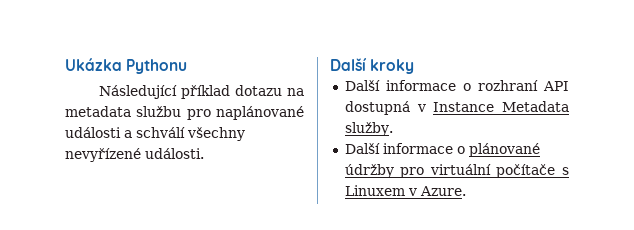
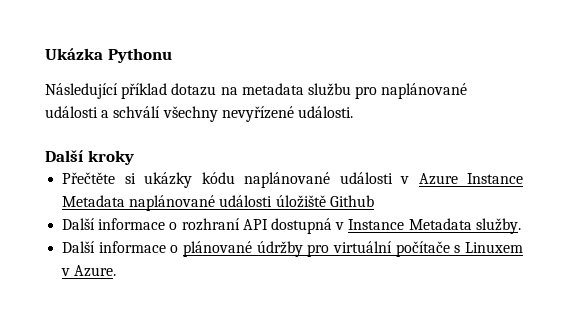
(415, 66) none -> [62,172,523,188] [62,195,374,211] // Přečtěte si ukázky kódu naplánované události v Azure Instance Metadata naplánované události úložiště Github

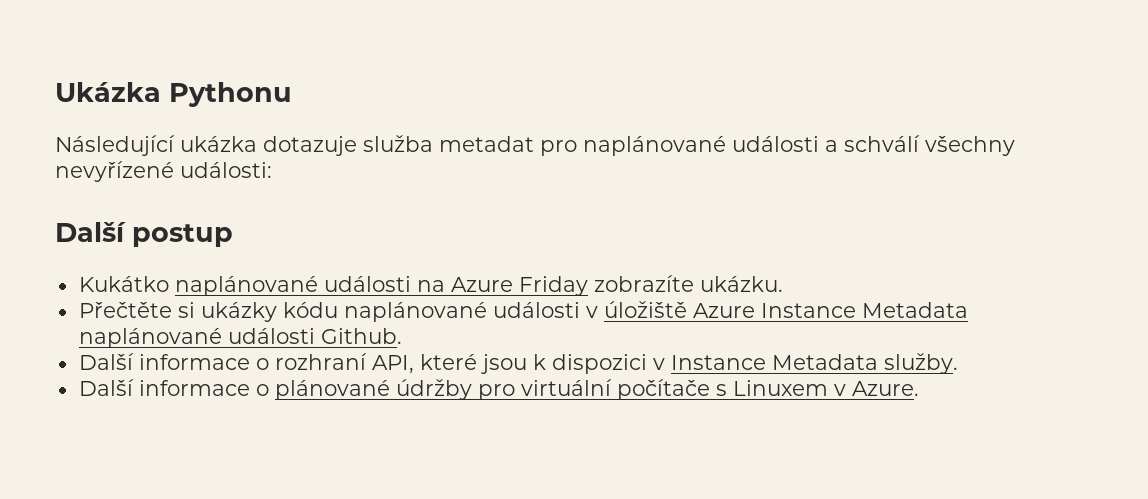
[121,83,351,99] příklad dotazu na metadata službu -> [180,135,534,156] ukázka dotazuje služba metadat
[297,106,353,118] [45,150,134,165] události. // Další kroky -> [180,162,272,178] [55,222,233,247] [78,275,783,296] události: // Další postup // Kukátko naplánované události na Azure Friday zobrazíte ukázku.
(410, 180) none -> [603,301,687,318] úložiště
[275,195,374,208] úložiště Github -> [320,328,402,344] Github.
[242,218,332,234] API dostupná -> [371,354,647,374] API, které jsou k dispozici

